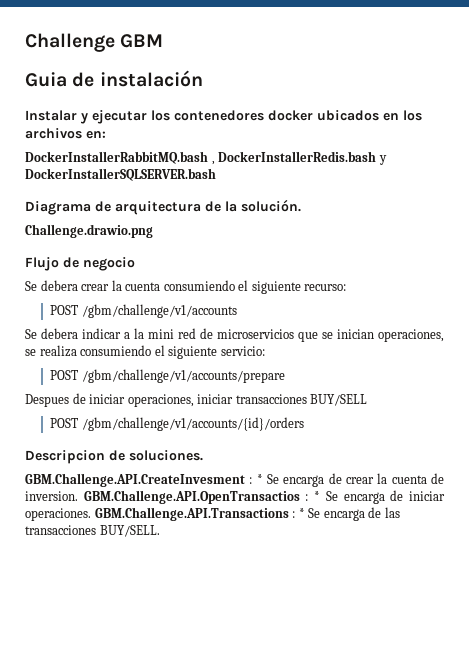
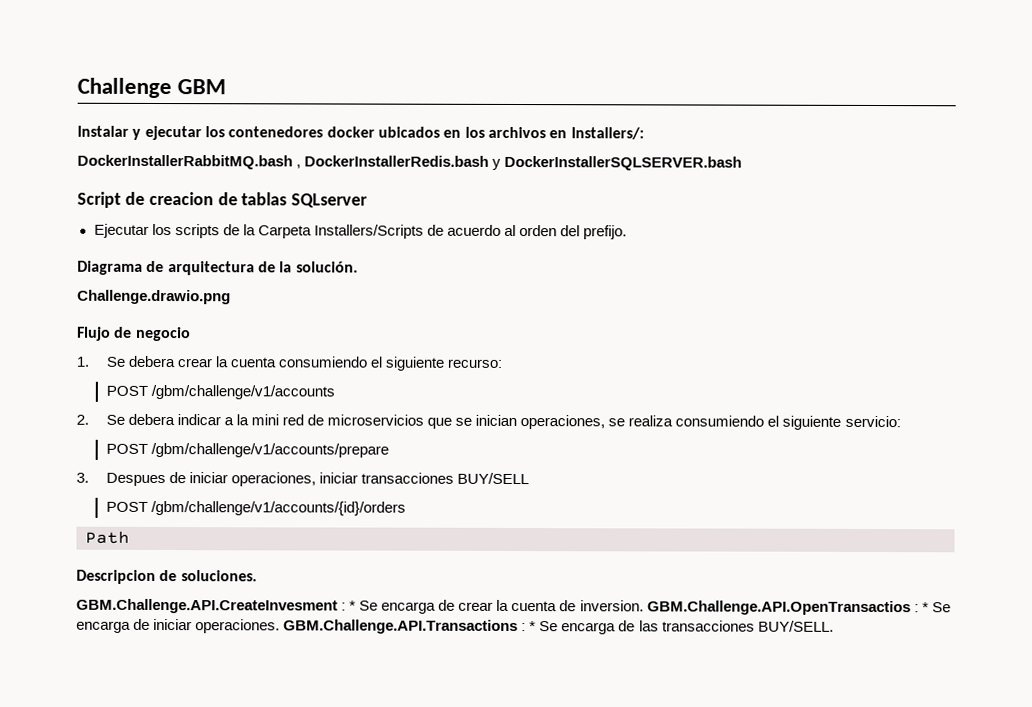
[25,70,203,87] // Guia de instalación -> (227, 87) none
[86,131,106,139] en: -> [549,127,644,140] en Installers/:
(216, 174) none -> [77,191,369,208] [93,223,628,240] // Script de creacion de tablas SQLserver // Ejecutar los scripts de la Carpeta Installers/Scripts de acuerdo al orden del prefijo.
(135, 264) none -> [76,356,89,367] 1.
(237, 311) none -> [76,414,89,425] 2.
(285, 376) none -> [76,472,89,483] 3.
(304, 424) none -> [85,530,130,544] // Path

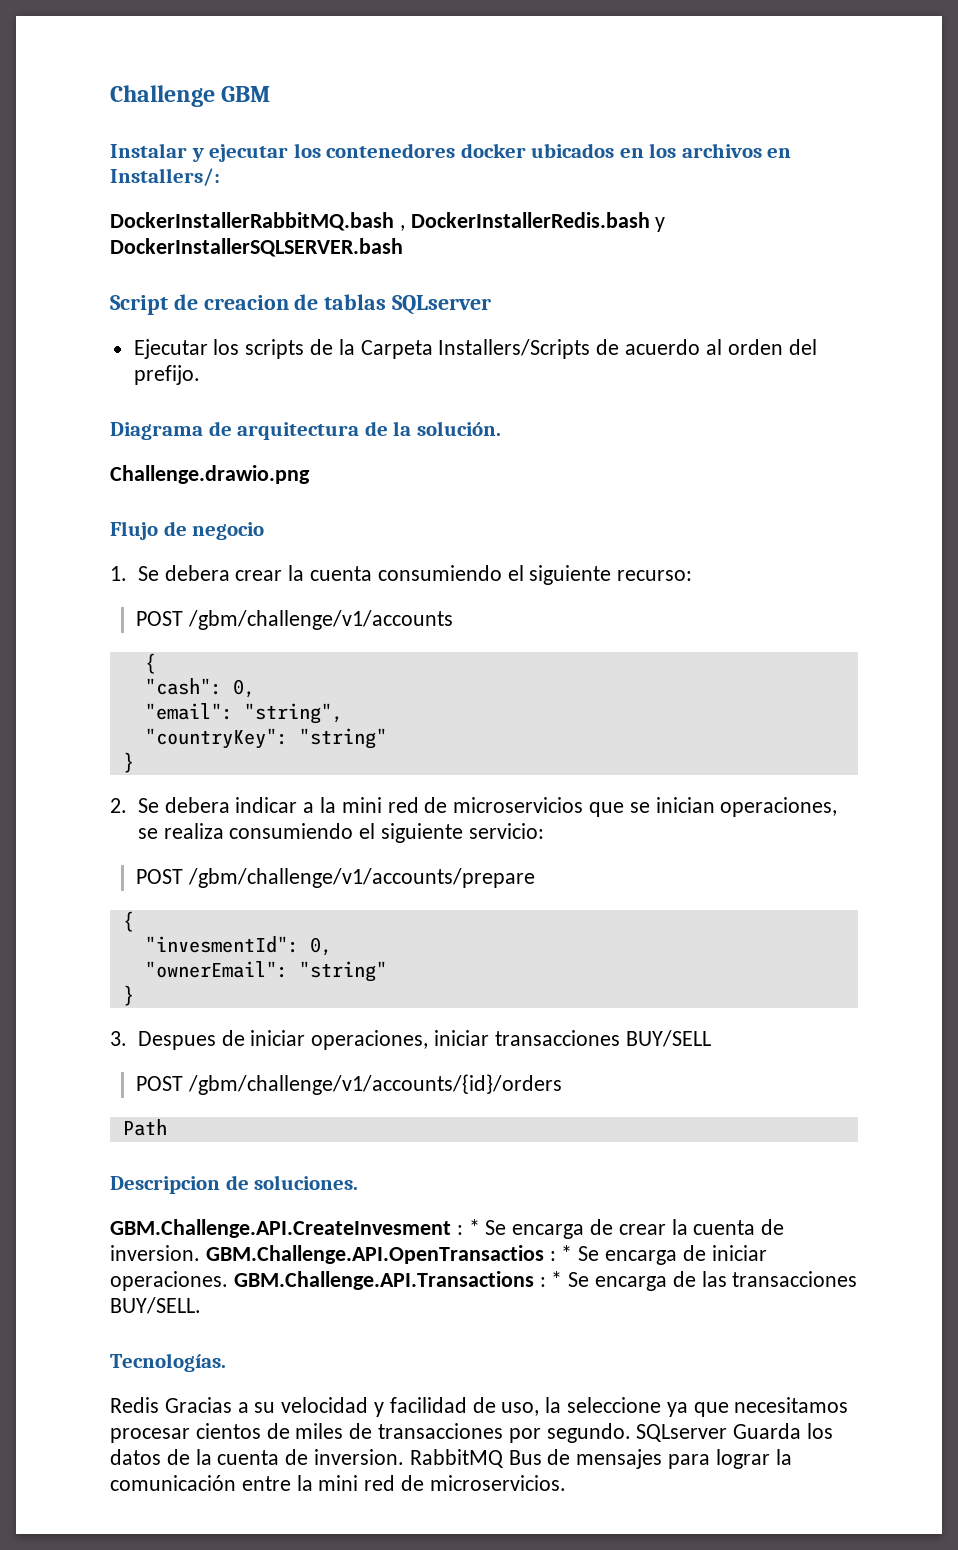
(335, 392) none -> [144,653,156,674] [144,678,255,698] [144,703,343,724] [144,728,387,749] [122,752,134,773] // { // "cash": 0, // "email": "string", // "countryKey": "string" // }
(389, 450) none -> [122,911,134,932] [144,936,332,956] [144,961,387,982] [122,985,134,1006] // { // "invesmentId": 0, // "ownerEmail": "string" // }
(834, 626) none -> [110,1353,226,1372] [110,1397,849,1417] [110,1423,834,1443] [110,1449,792,1469] [110,1475,566,1491] // Tecnologías. // Redis Gracias a su velocidad y facilidad de uso, la seleccione ya que necesitamos procesar cientos de miles de transacciones por segundo. SQLserver Guarda los datos de la cuenta de inversion. RabbitMQ Bus de mensajes para lograr la comunicación entre la mini red de microservicios.

